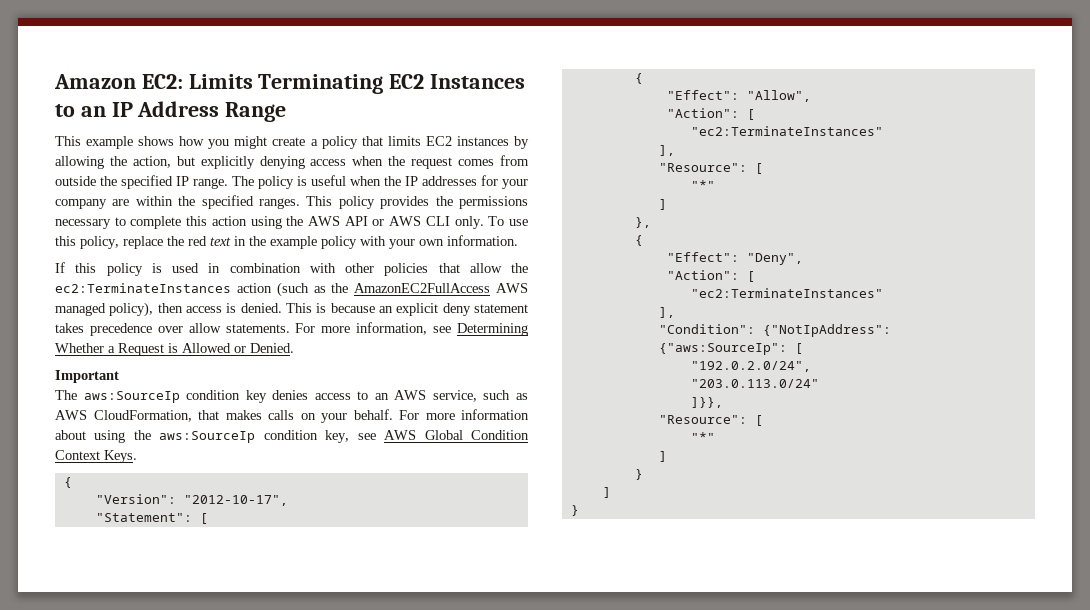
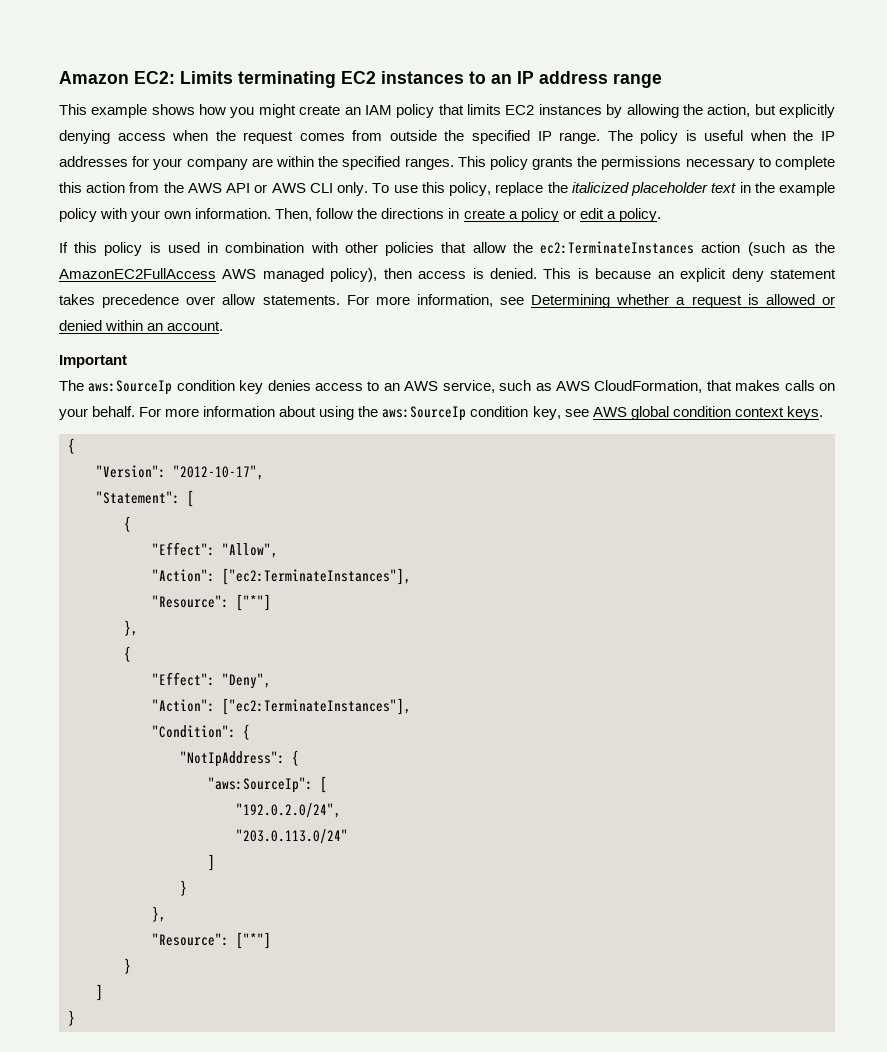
[258,74,526,94] Terminating EC2 Instances -> [238,71,464,88] terminating EC2 instances
[137,101,287,122] Address Range -> [539,71,662,88] address range
[310,139,318,146] a -> [344,105,392,115] an IAM
[380,196,430,209] provides -> [532,157,574,170] grants
[250,216,282,229] using -> [129,182,160,193] from
[188,236,207,246] red -> [571,182,709,196] italicized placeholder
(518, 240) none -> [275,208,661,222] Then, follow the directions in create a policy or edit a policy.
[55,343,294,356] Whether a Request is Allowed or Denied. -> [616,294,835,308] [59,320,224,331] whether a request is allowed or denied within an account.
[424,430,529,440] [55,450,137,463] Global Condition Context Keys. -> [630,406,823,420] global condition context keys.
[746,109,755,120] [690,126,883,136] [658,145,675,156] [658,163,763,174] [690,180,715,190] [658,199,667,210] [ // "ec2:TerminateInstances" // ], // "Resource": [ // "*" // ] -> [222,568,411,585] [152,594,271,611] ["ec2:TerminateInstances"], // "Resource": ["*"]
[746,271,755,282] [690,288,883,298] [658,307,675,318] [658,324,891,337] [658,343,803,355] [690,361,811,372] [690,379,819,388] [690,397,723,408] [658,415,763,426] [690,432,715,442] [658,451,667,462] [ // "ec2:TerminateInstances" // ], // "Condition": {"NotIpAddress": {"aws:SourceIp": [ // "192.0.2.0/24", // "203.0.113.0/24" // ]}}, // "Resource": [ // "*" // ] -> [222,698,411,715] [152,724,250,740] [180,750,299,767] [208,776,327,793] [236,803,341,818] [236,829,348,844] [208,854,215,871] [180,880,187,896] [152,906,166,922] [152,932,271,949] ["ec2:TerminateInstances"], // "Condition": { // "NotIpAddress": { // "aws:SourceIp": [ // "192.0.2.0/24", // "203.0.113.0/24" // ] // } // }, // "Resource": ["*"]

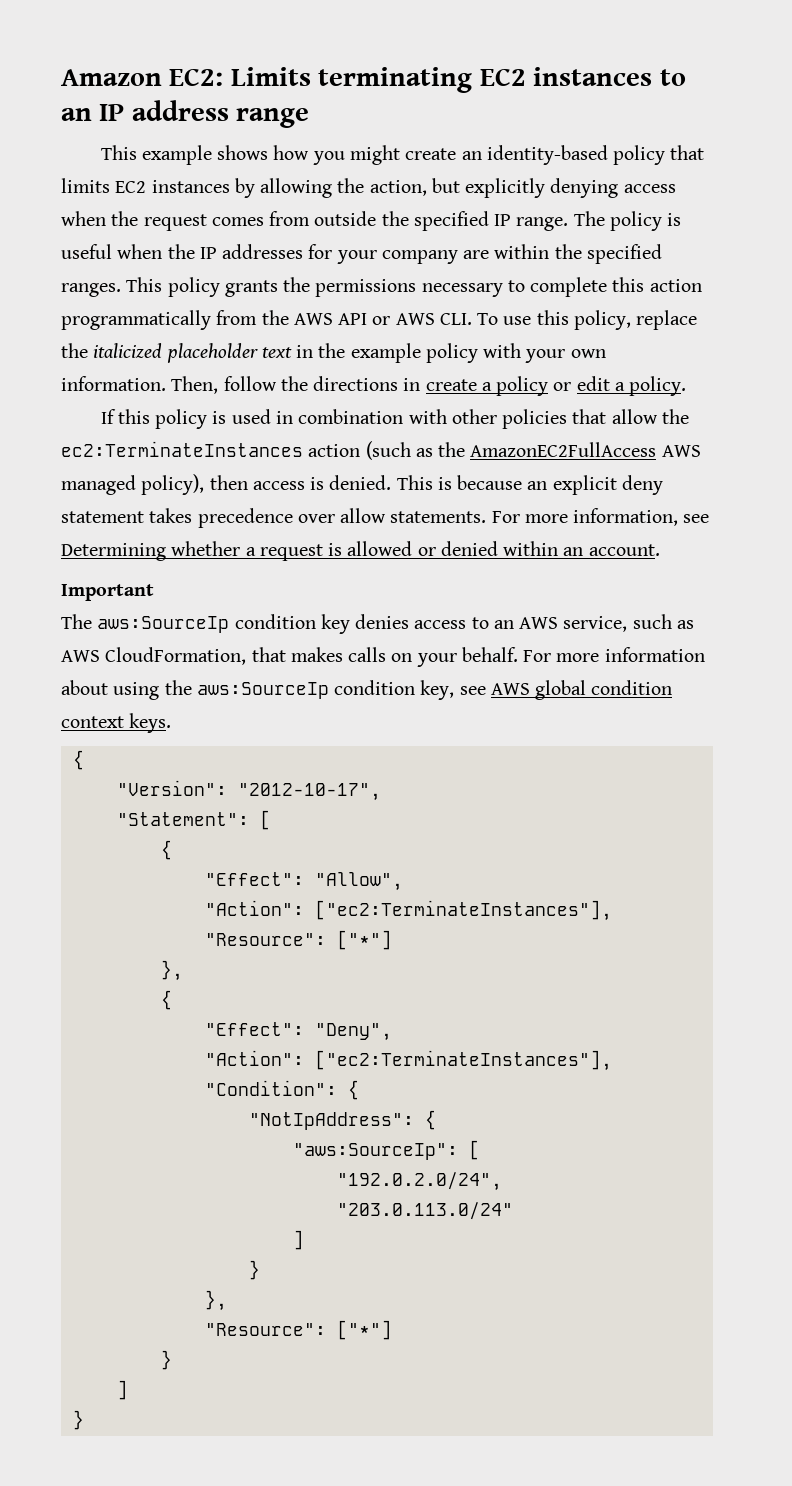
[364,105,392,115] IAM -> [486,145,608,165] identity-based
(126, 187) none -> [61,310,211,330] programmatically
[309,182,369,196] CLI only. -> [439,313,472,325] CLI.

